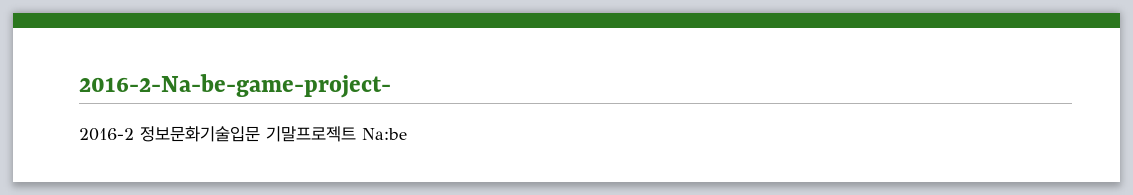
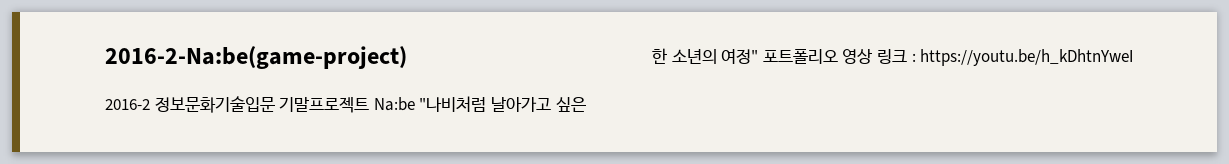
[79,74,391,98] 2016-2-Na-be-game-project- -> [105,46,407,69] 2016-2-Na:be(game-project)
(407, 134) none -> [419,96,586,112] [652,48,1134,66] "나비처럼 날아가고 싶은 한 소년의 여정" 포트폴리오 영상 링크 : https://youtu.be/h_kDhtnYweI

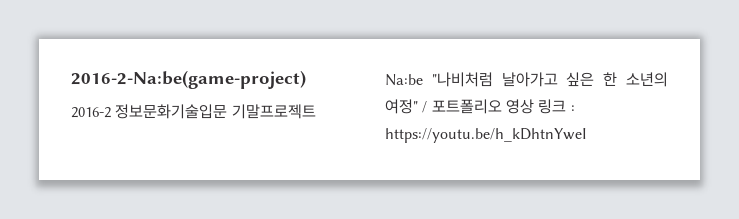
(759, 56) none -> [422,101,428,113] /

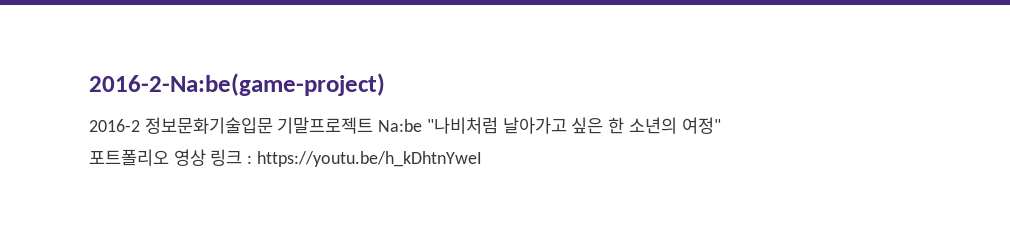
[422,101,428,113] / -> (721, 125) //

